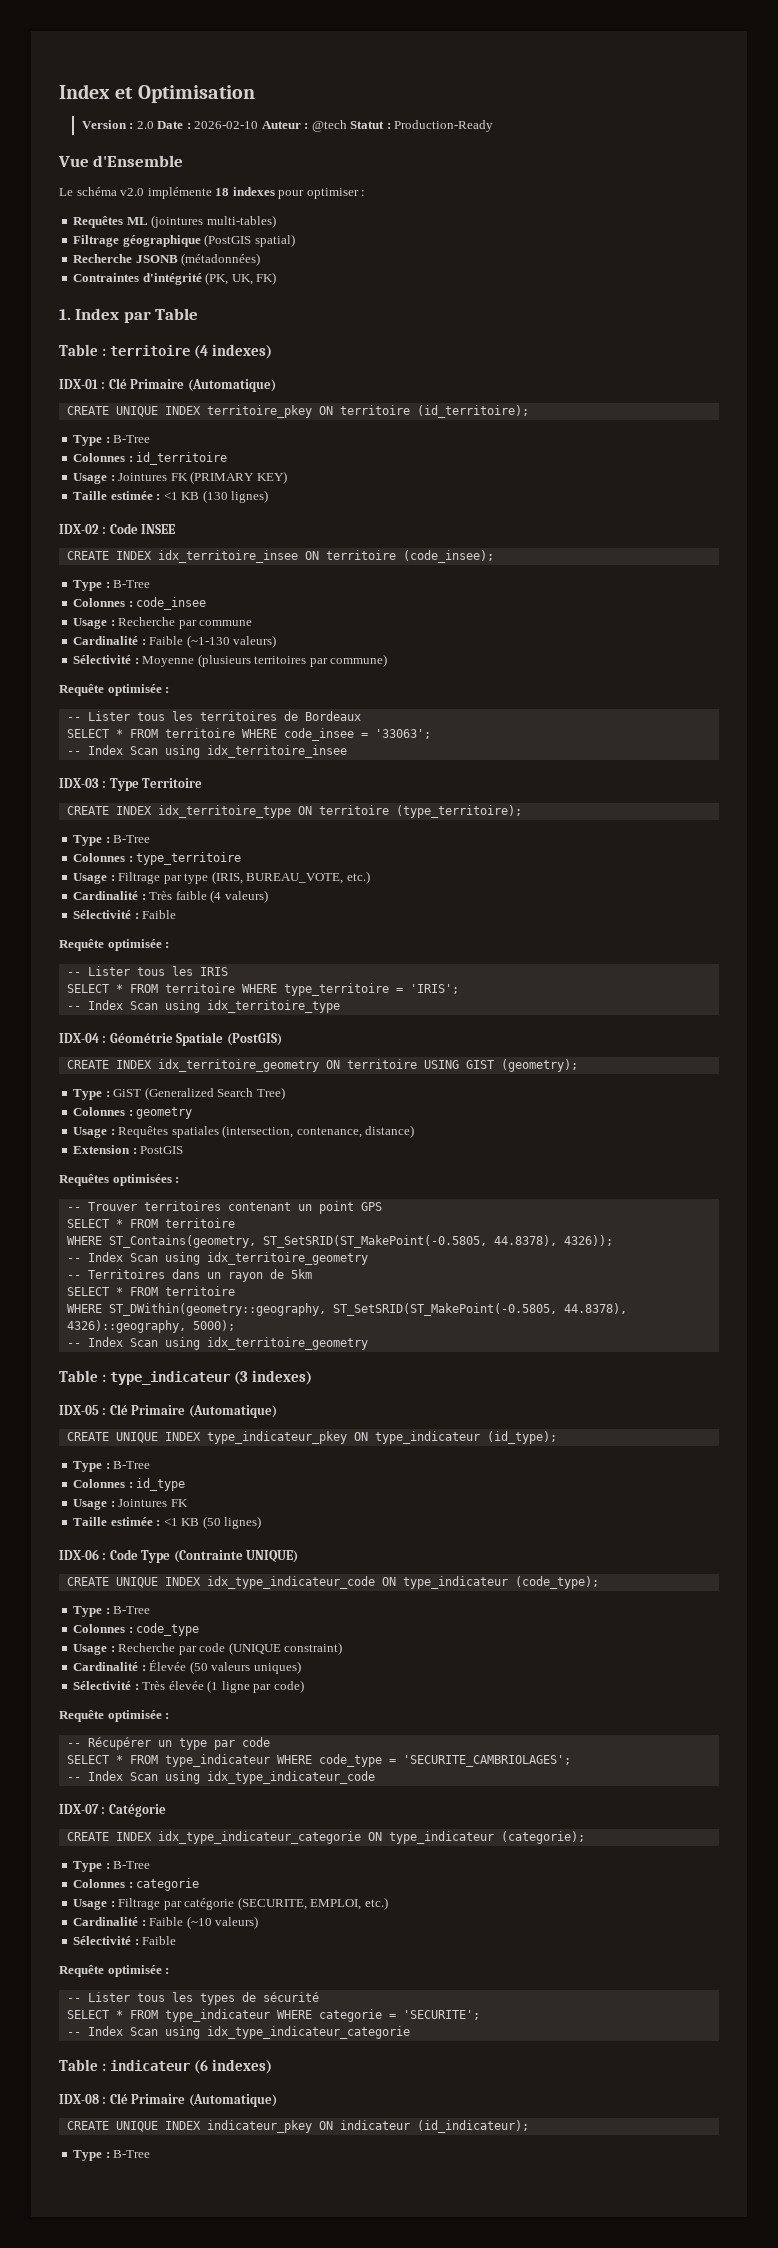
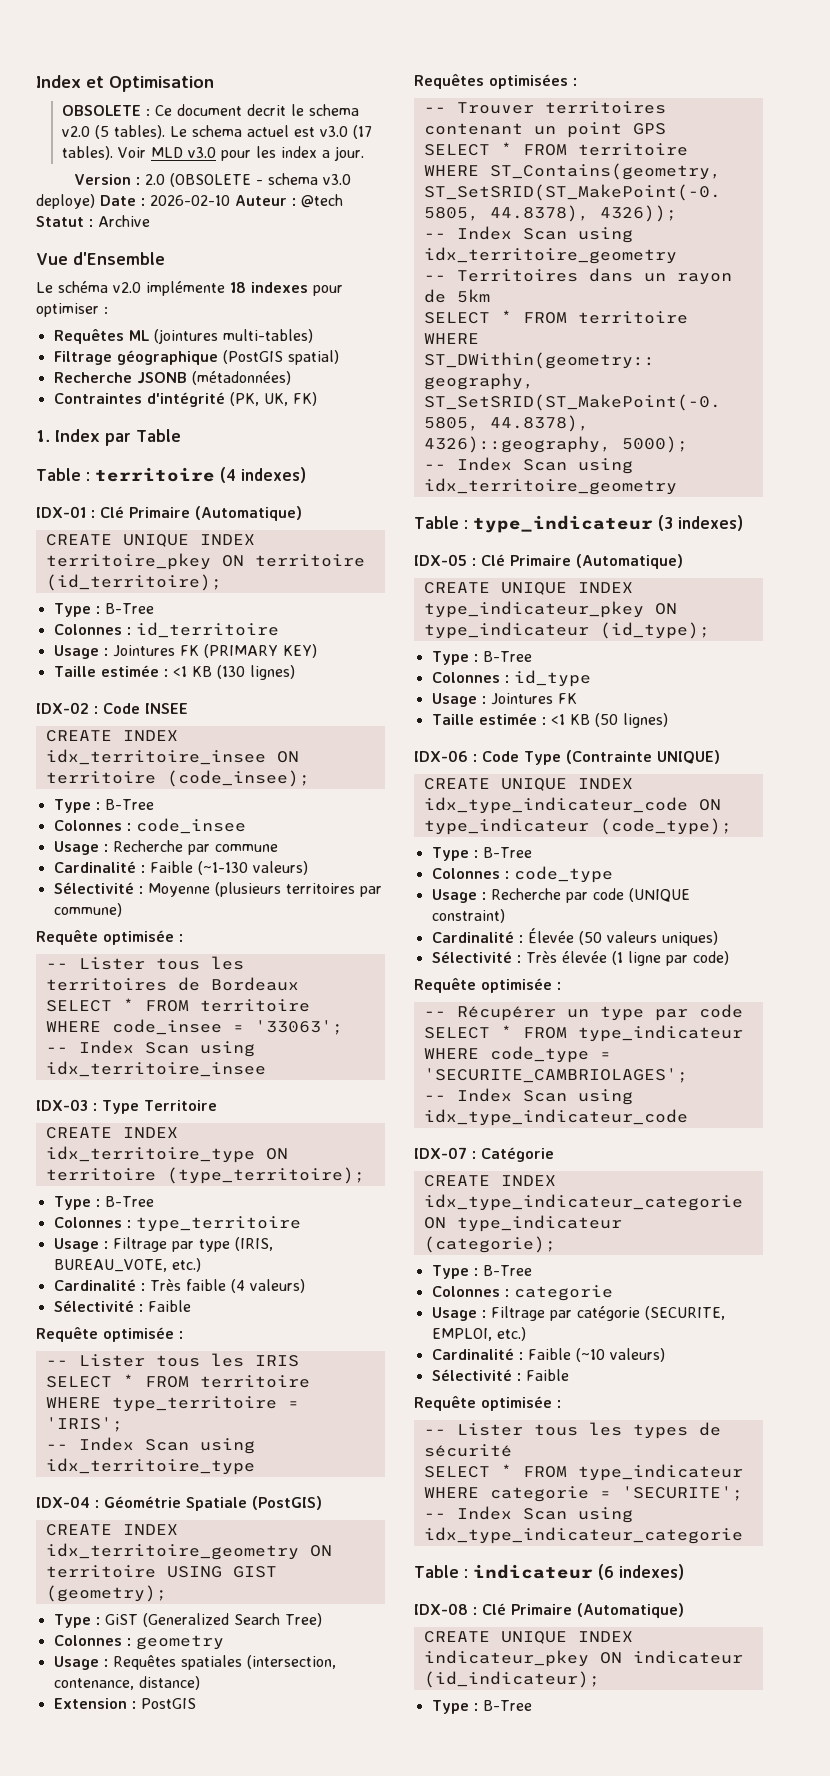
[81,120,154,129] Version : 2.0 -> [61,104,359,116] [61,125,372,139] [61,146,364,161] [74,173,352,187] [36,194,95,209] OBSOLETE : Ce document decrit le schema v2.0 (5 tables). Le schema actuel est v3.0 (17 tables). Voir MLD v3.0 pour les index a jour. // Version : 2.0 (OBSOLETE - schema v3.0 deploye)
[394,120,494,132] Production-Ready -> [98,215,150,227] Archive

